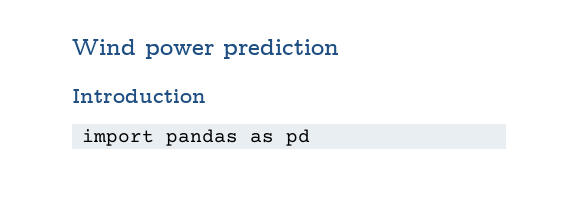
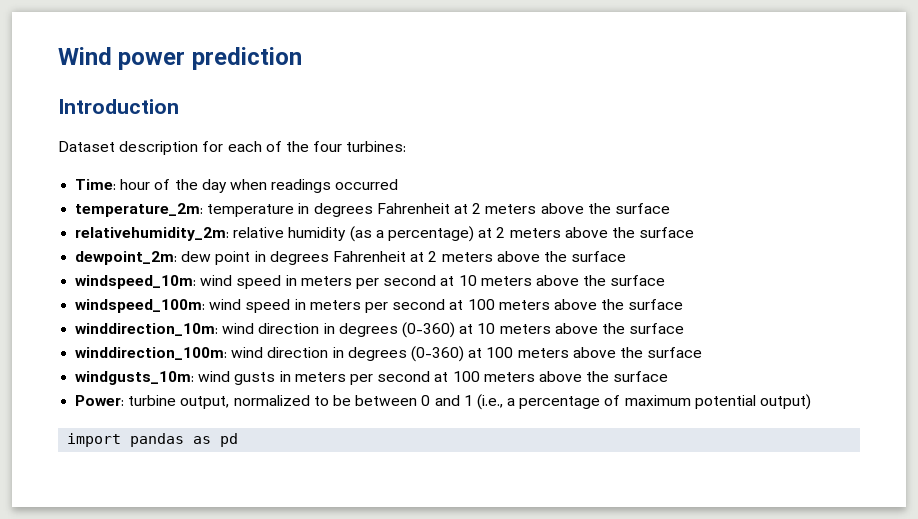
(206, 96) none -> [58,141,407,155] [75,179,399,193] [75,203,670,217] [75,226,695,242] [75,251,627,265] [75,275,666,289] [75,299,684,313] [75,322,685,338] [75,346,703,362] [75,371,669,385] [75,394,812,410] // Dataset description for each of the four turbines: // Time: hour of the day when readings occurred // temperature_2m: temperature in degrees Fahrenheit at 2 meters above the surface // relativehumidity_2m: relative humidity (as a percentage) at 2 meters above the surface // dewpoint_2m: dew point in degrees Fahrenheit at 2 meters above the surface // windspeed_10m: wind speed in meters per second at 10 meters above the surface // windspeed_100m: wind speed in meters per second at 100 meters above the surface // winddirection_10m: wind direction in degrees (0-360) at 10 meters above the surface // winddirection_100m: wind direction in degrees (0-360) at 100 meters above the surface // windgusts_10m: wind gusts in meters per second at 100 meters above the surface // Power: turbine output, normalized to be between 0 and 1 (i.e., a percentage of maximum potential output)

